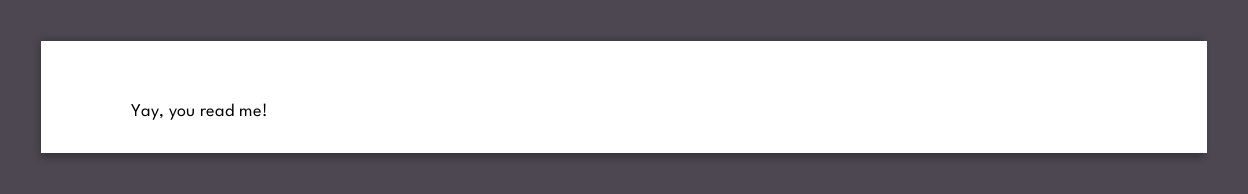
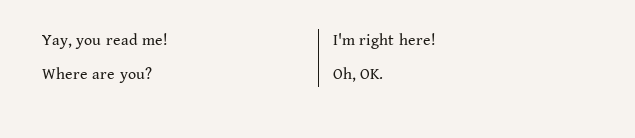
(268, 110) none -> [42,67,152,83] [333,33,436,49] [333,67,384,82] // Where are you? // I'm right here! // Oh, OK.

